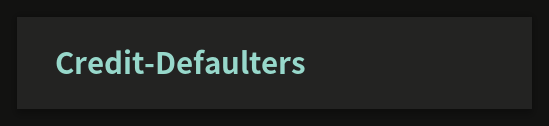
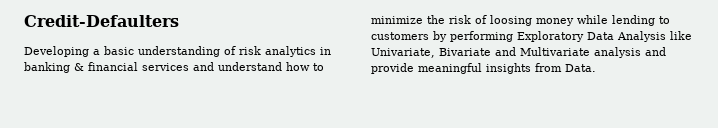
(306, 61) none -> [24,46,331,57] [24,62,324,73] [371,15,670,26] [371,31,692,42] [371,47,666,58] [371,63,596,74] // Developing a basic understanding of risk analytics in banking & financial services and understand how to minimize the risk of loosing money while lending to customers by performing Exploratory Data Analysis like Univariate, Bivariate and Multivariate analysis and provide meaningful insights from Data.

